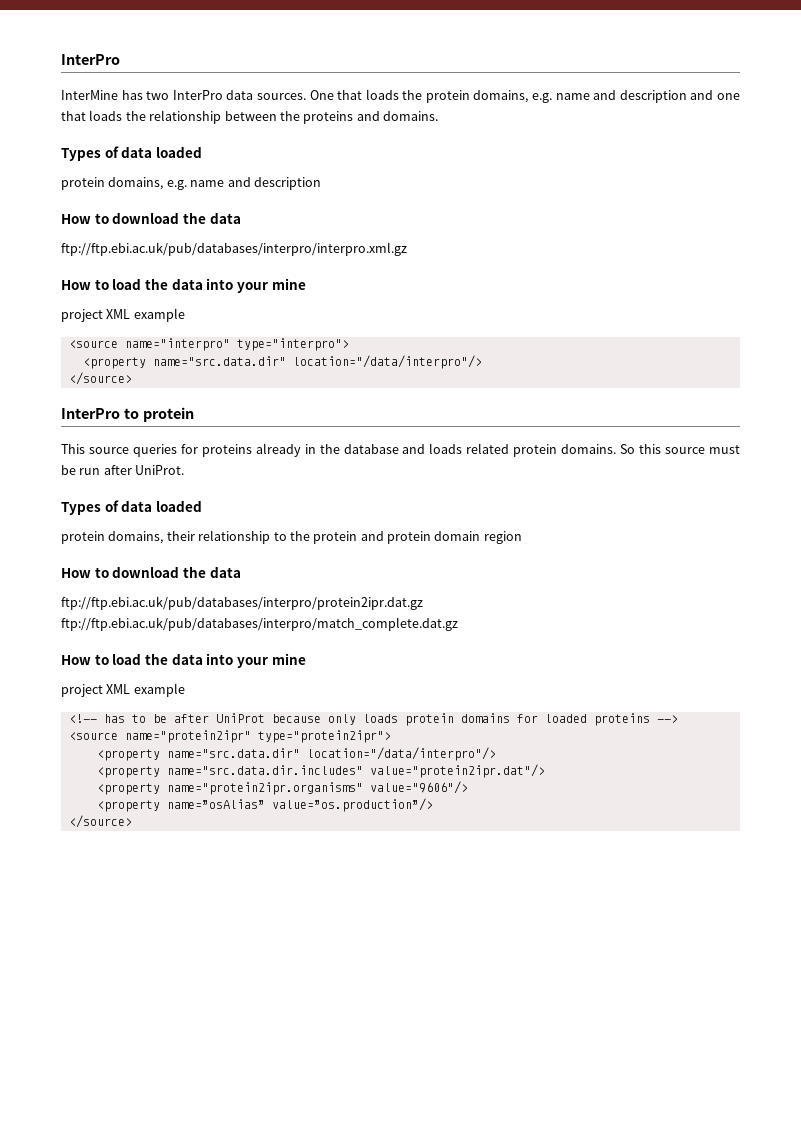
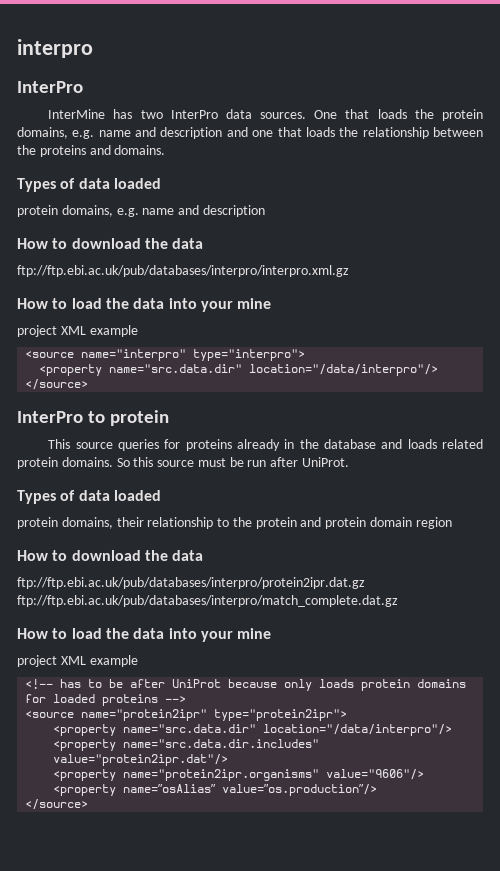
(61, 59) none -> [17,39,93,58] interpro //

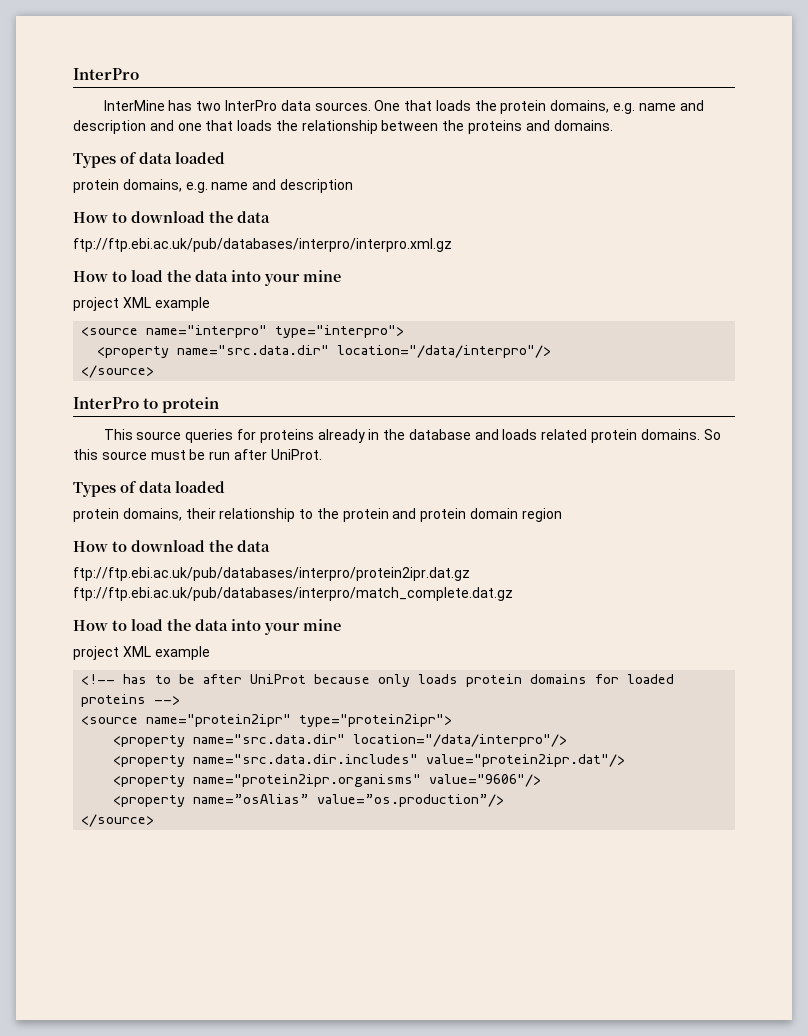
[17,39,93,58] interpro // -> (73, 74) none

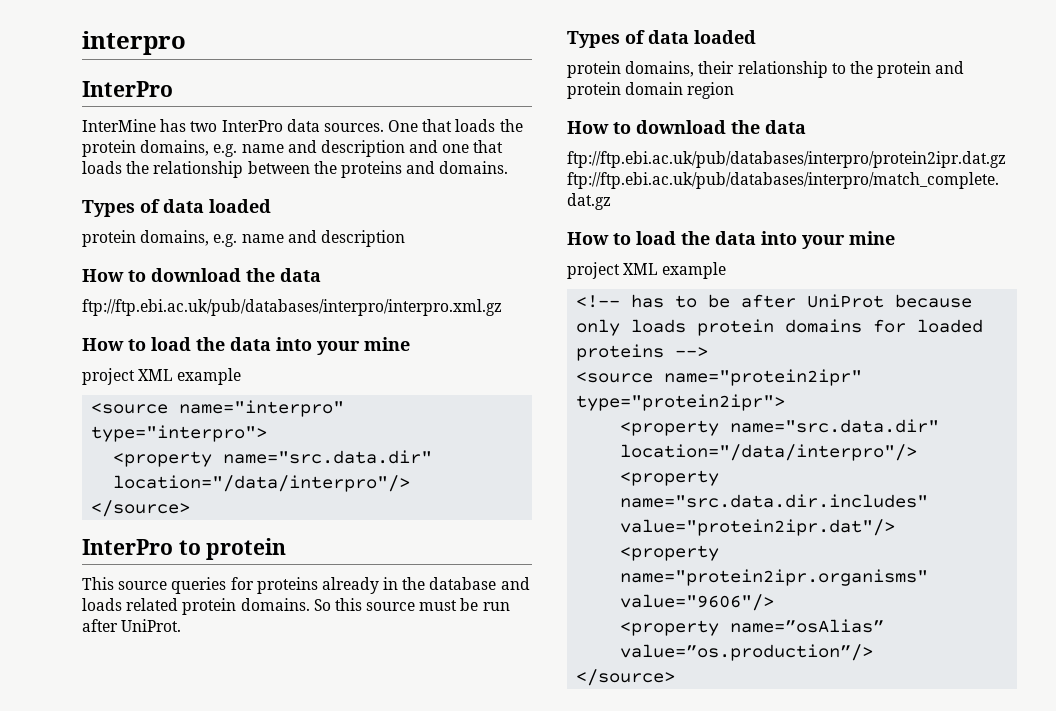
(73, 74) none -> [82,31,186,55] interpro //

